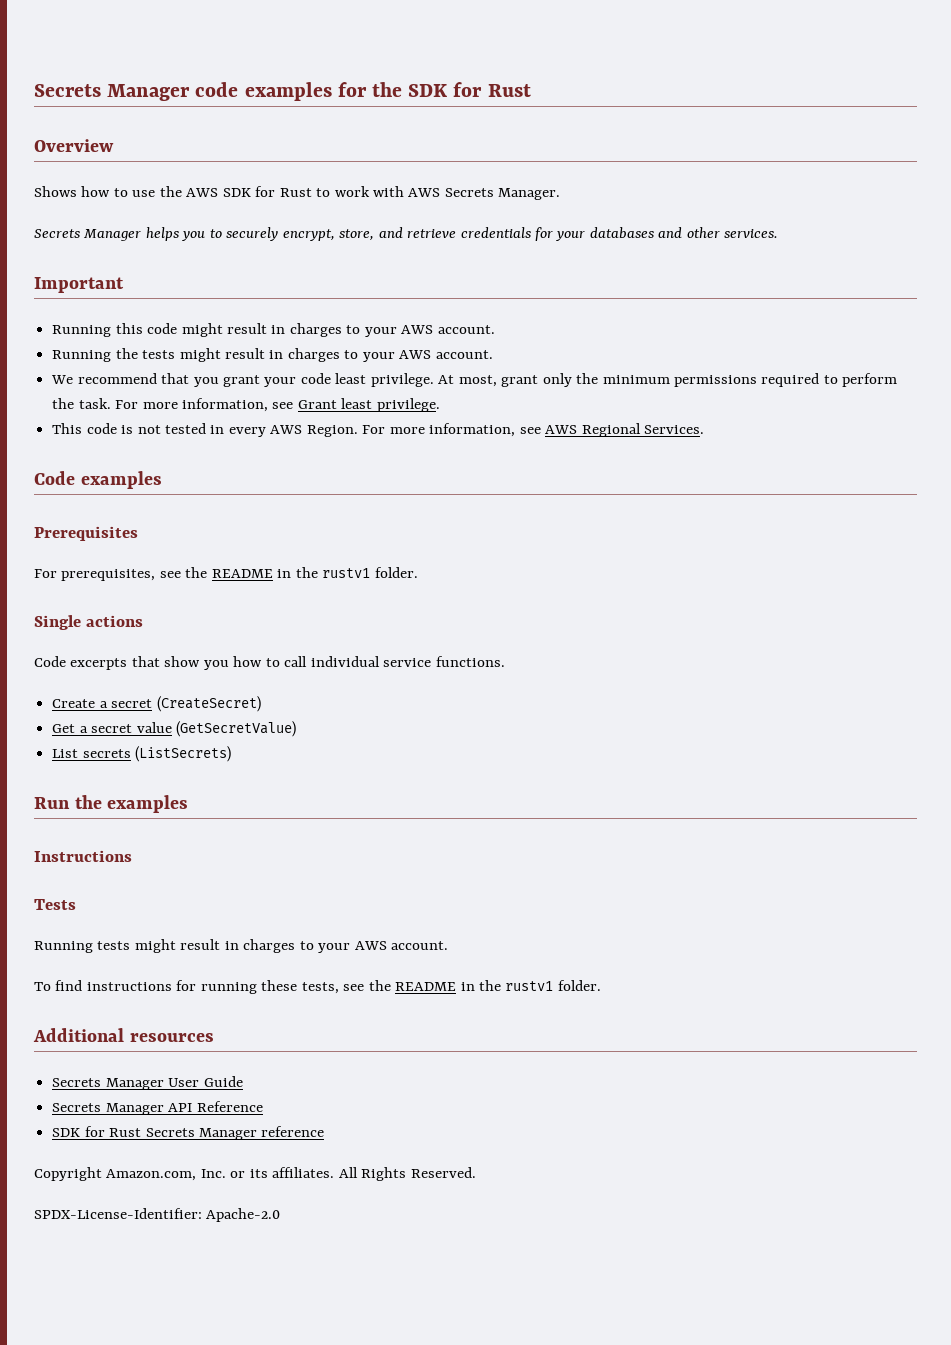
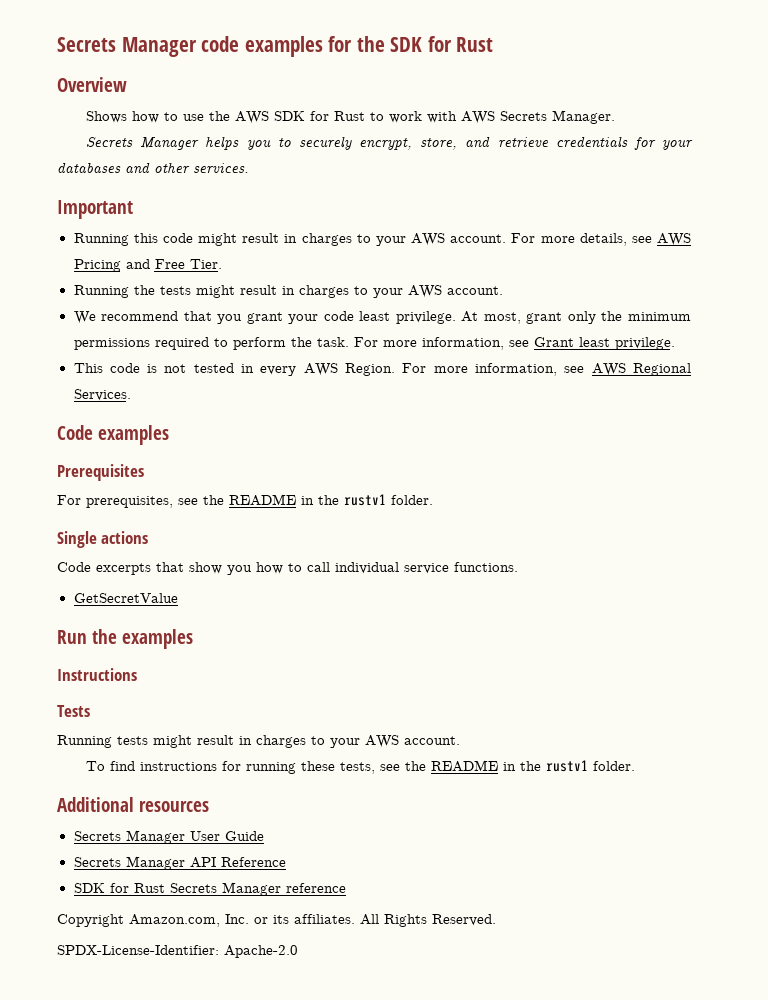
(495, 329) none -> [511,233,691,246] [73,259,222,272] For more details, see AWS Pricing and Free Tier.
[52,696,261,712] [52,721,296,737] [52,746,232,762] Create a secret (CreateSecret) // Get a secret value (GetSecretValue) // List secrets (ListSecrets) -> [73,593,178,603] GetSecretValue

